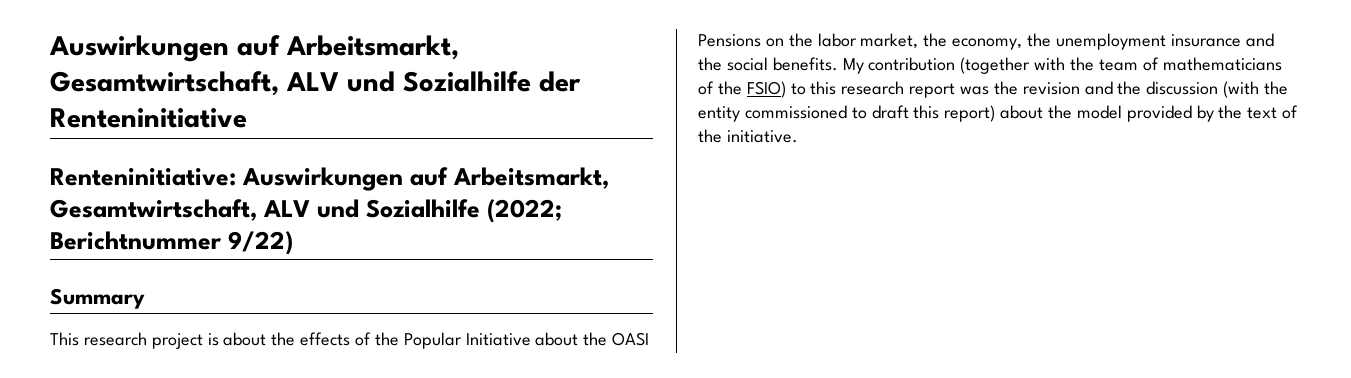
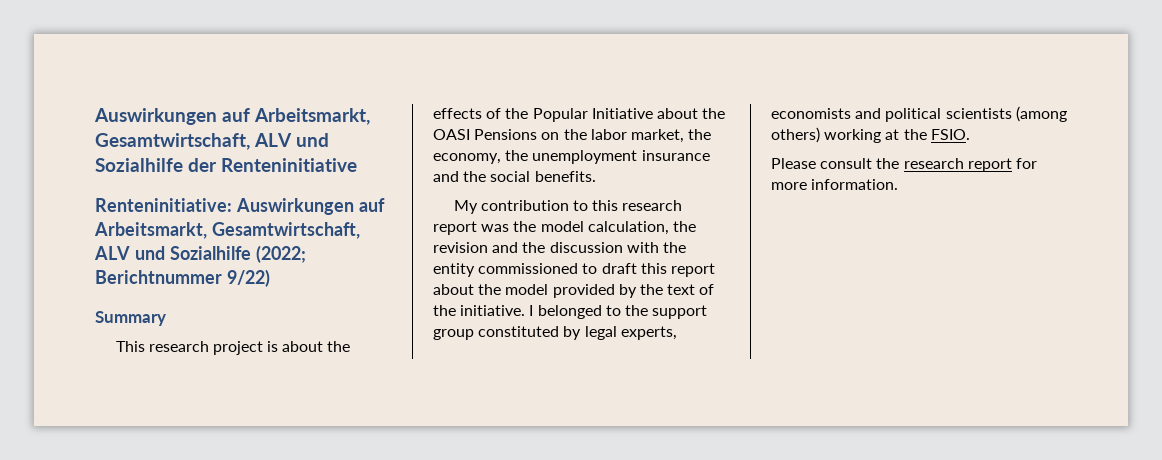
(838, 64) none -> (596, 176) //
[960,57,1282,74] [698,81,786,98] (together with the team of mathematicians of the FSIO) -> (569, 205) none
(1018, 88) none -> [540,221,696,235] model calculation, the
[1223,81,1260,98] (with -> [626,242,659,253] with
[944,105,996,122] report) -> [670,263,715,277] report
(798, 136) none -> [529,305,708,319] [433,326,677,340] [771,106,1067,122] [771,127,970,143] [771,158,1037,172] [771,179,899,190] I belonged to the support group constituted by legal experts, economists and political scientists (among others) working at the FSIO. // Please consult the research report for more information.

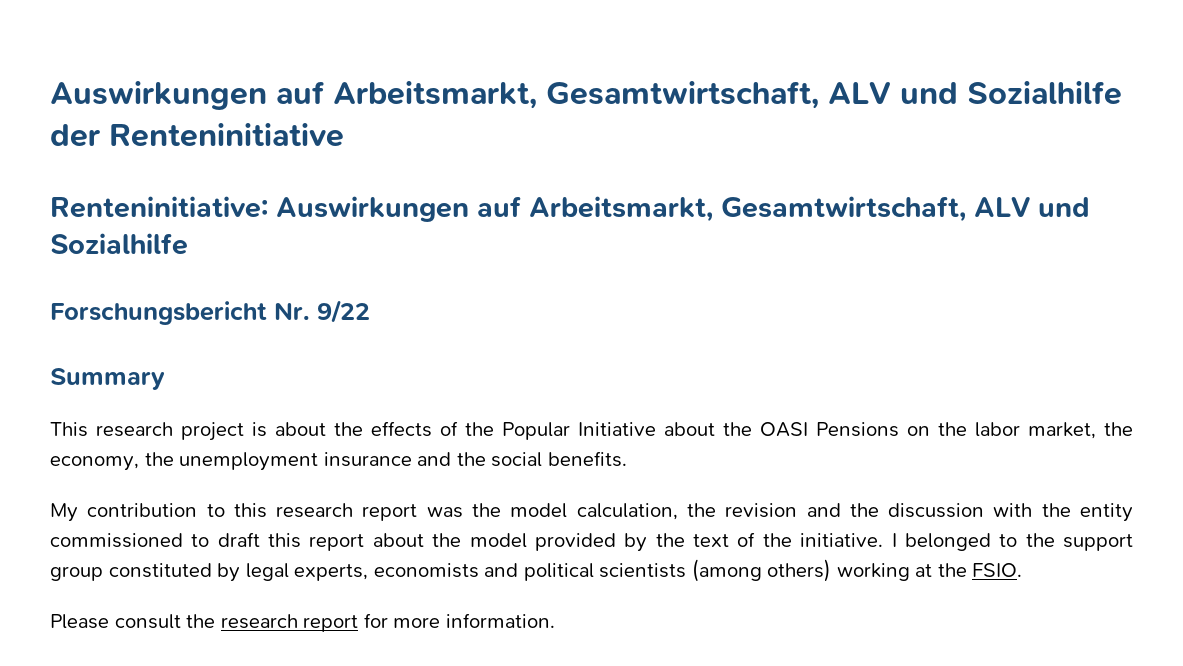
[255,245,306,263] [95,269,270,287] (2022; Berichtnummer 9/22) -> [50,300,370,325] // Forschungsbericht Nr. 9/22

